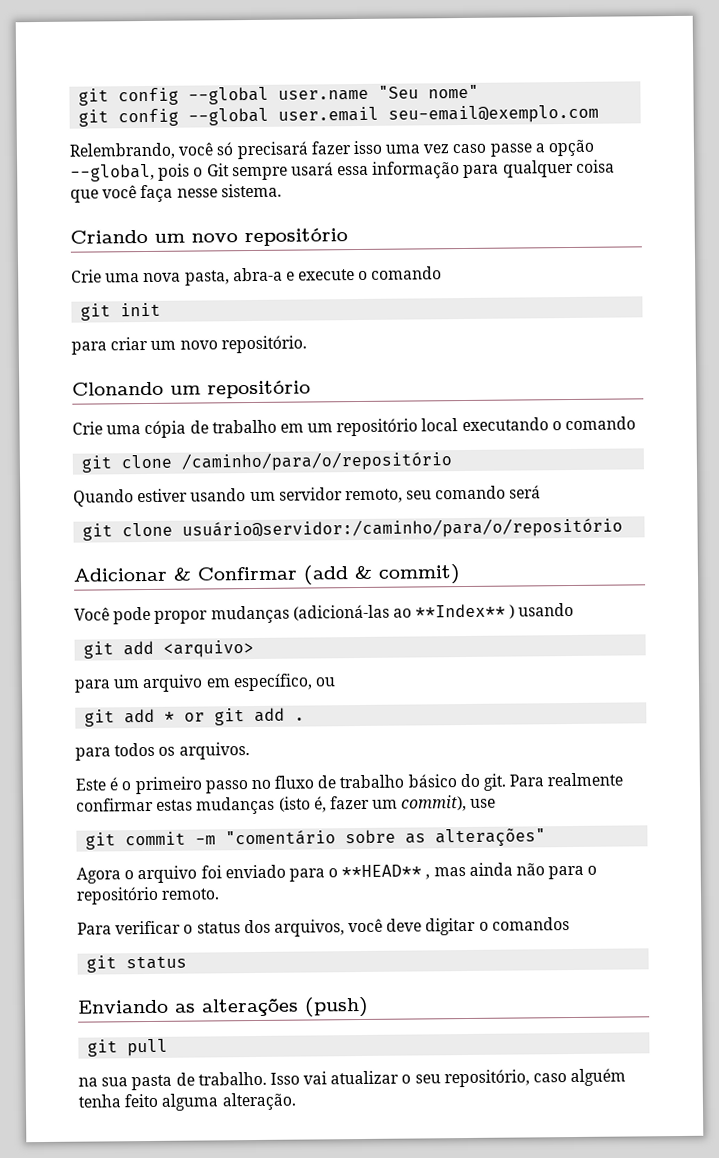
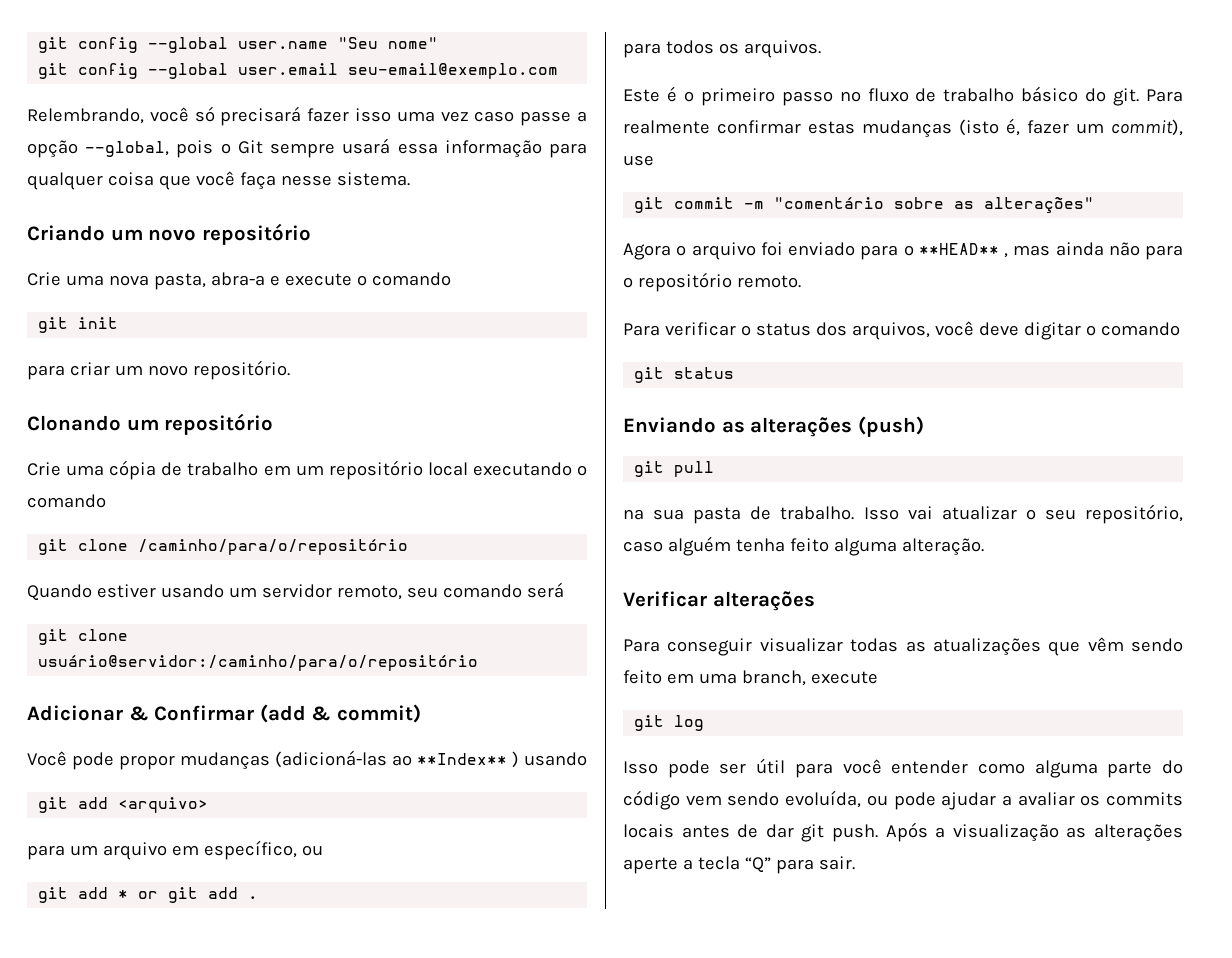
[491,917,570,931] comandos -> [1100,322,1180,336] comando
(296, 1101) none -> [623,591,815,611] [623,637,1183,656] [623,670,878,686] [634,715,705,731] [623,758,1183,778] [623,790,1183,810] [623,822,1183,842] [623,856,855,874] // Verificar alterações // Para conseguir visualizar todas as atualizações que vêm sendo feito em uma branch, execute // git log // Isso pode ser útil para você entender como alguma parte do código vem sendo evoluída, ou pode ajudar a avaliar os commits locais antes de dar git push. Após a visualização as alterações aperte a tecla “Q” para sair.

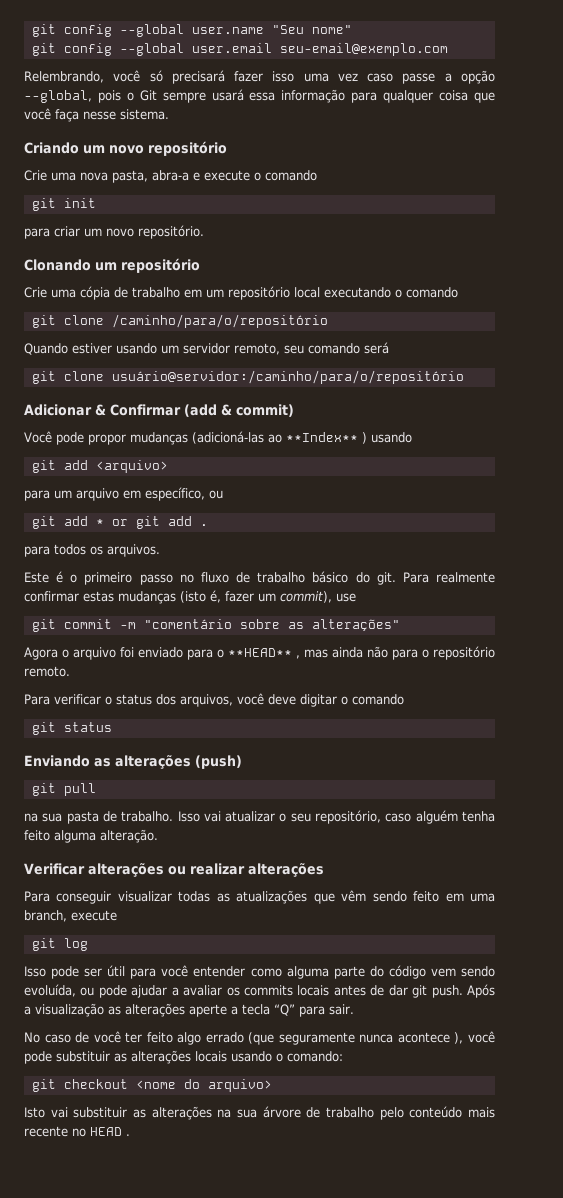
(815, 601) none -> [168,863,324,877] ou realizar alterações
(855, 863) none -> [24,1031,496,1045] [24,1050,343,1064] [31,1079,272,1092] [24,1106,496,1120] [24,1126,130,1137] // No caso de você ter feito algo errado (que seguramente nunca acontece ), você pode substituir as alterações locais usando o comando: // git checkout <nome do arquivo> // Isto vai substituir as alterações na sua árvore de trabalho pelo conteúdo mais recente no HEAD .

